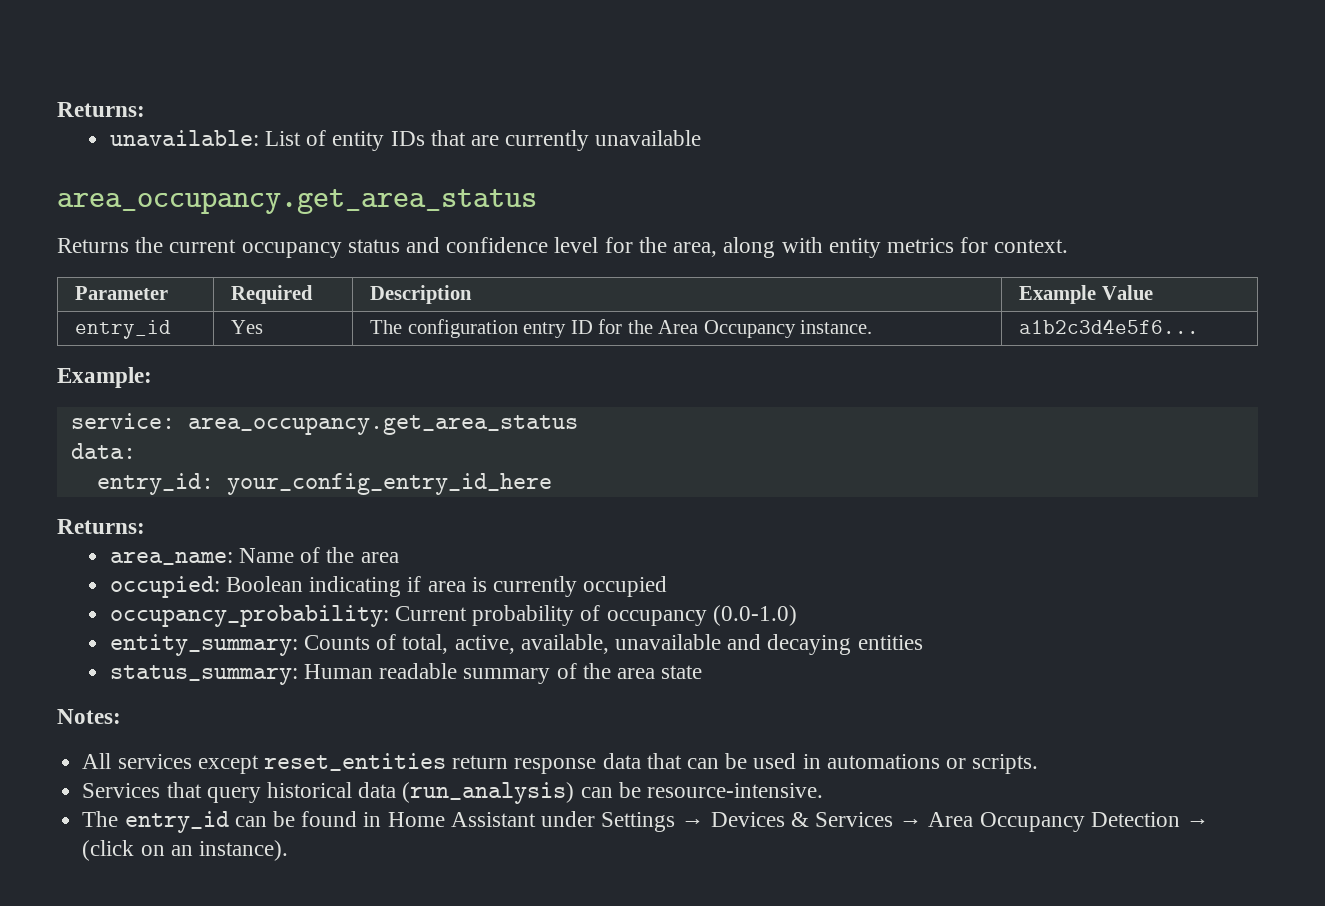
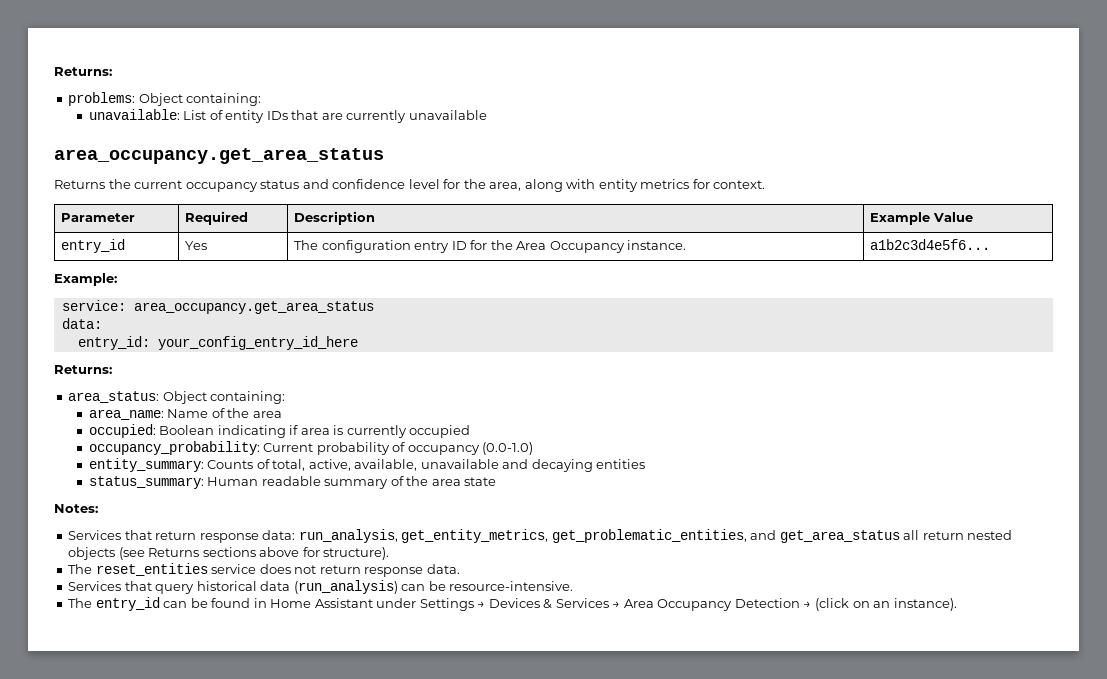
[57,102,145,117] Returns: -> [54,67,112,76] [68,92,262,106] Returns: // problems: Object containing:
(145, 526) none -> [68,391,286,404] // area_status: Object containing:
[82,753,1039,774] All services except reset_entities return response data that can be used in automations or scripts. -> [68,529,1013,543] [68,547,390,560] [68,563,460,577] Services that return response data: run_analysis, get_entity_metrics, get_problematic_entities, and get_area_status all return nested objects (see Returns sections above for structure). // The reset_entities service does not return response data.

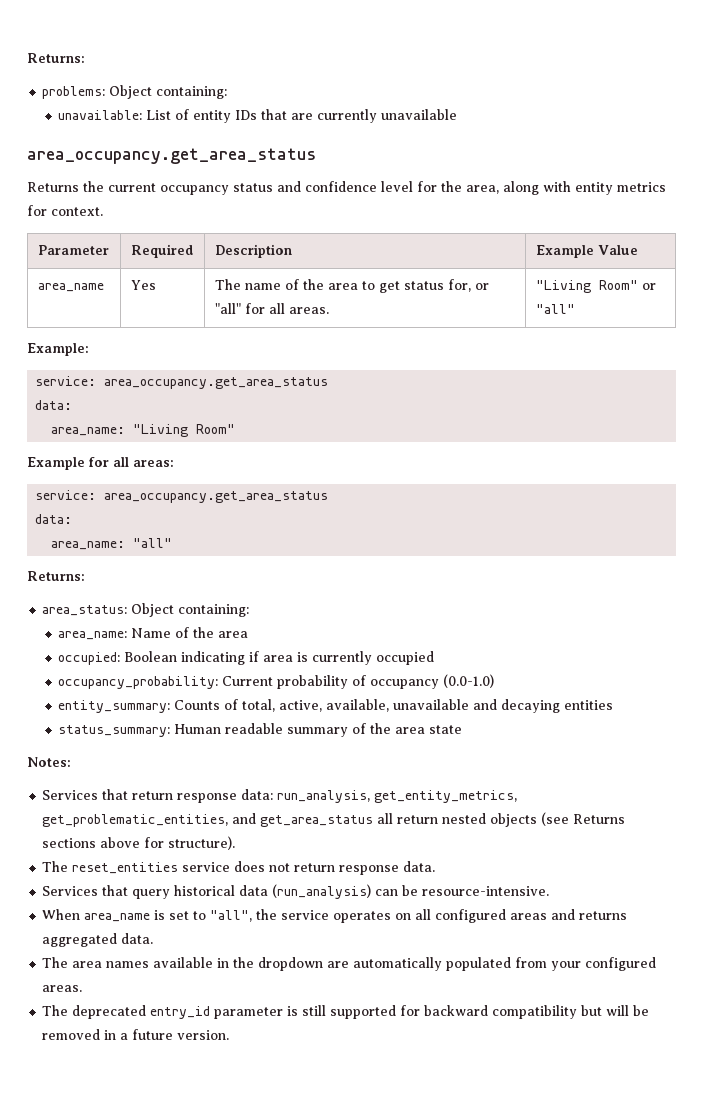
[61,239,126,253] entry_id -> [37,283,104,292] area_name
[321,240,687,253] [870,239,991,250] [54,273,117,286] [61,300,374,314] [61,318,102,329] [77,336,358,350] configuration entry ID for the Area Occupancy instance. | a1b2c3d4e5f6... // Example: // service: area_occupancy.get_area_status // data: // entry_id: your_config_entry_id_here -> [244,279,489,293] [214,303,329,314] [535,280,656,293] [535,304,575,314] [27,343,89,356] [35,376,329,389] [35,400,73,410] [51,424,236,437] [27,457,174,470] [35,490,329,503] [35,514,73,524] [51,538,173,550] name of the area to get status for, or "all" for all areas. | "Living Room" or "all" // Example: // service: area_occupancy.get_area_status // data: // area_name: "Living Room" // Example for all areas: // service: area_occupancy.get_area_status // data: // area_name: "all"
[68,597,957,611] The entry_id can be found in Home Assistant under Settings → Devices & Services → Area Occupancy Detection → (click on an instance). -> [42,909,628,923] [42,933,154,947] [42,957,657,971] [42,985,83,992] [42,1005,650,1019] [42,1029,230,1040] When area_name is set to "all", the service operates on all configured areas and returns aggregated data. // The area names available in the dropdown are automatically populated from your configured areas. // The deprecated entry_id parameter is still supported for backward compatibility but will be removed in a future version.

